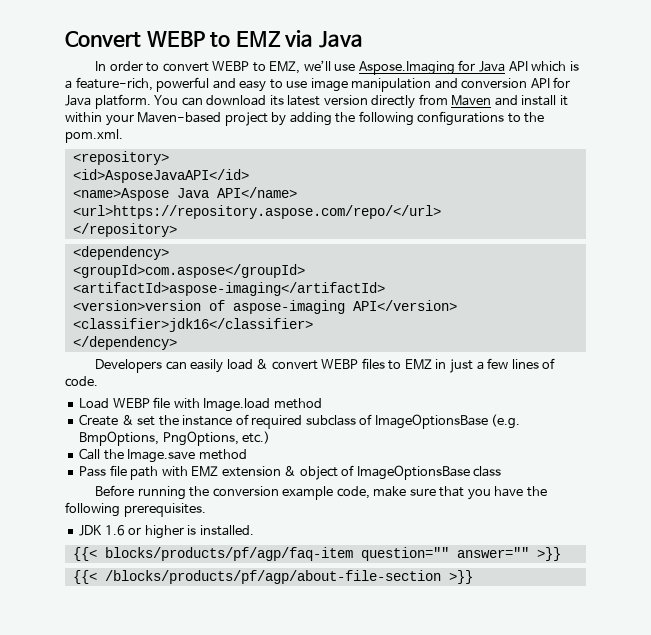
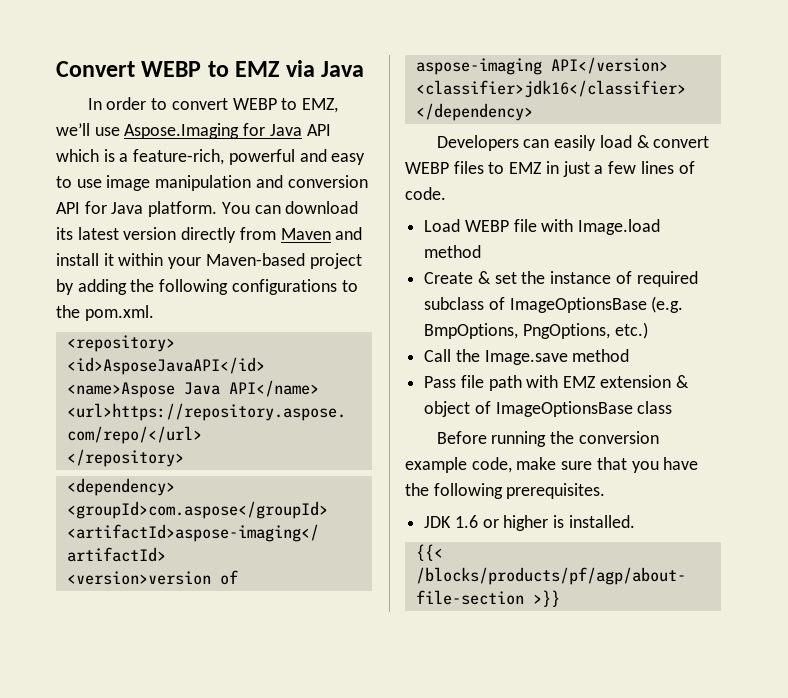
[72,547,561,561] // {{< blocks/products/pf/agp/faq-item question="" answer="" >}} -> (635, 521) none

